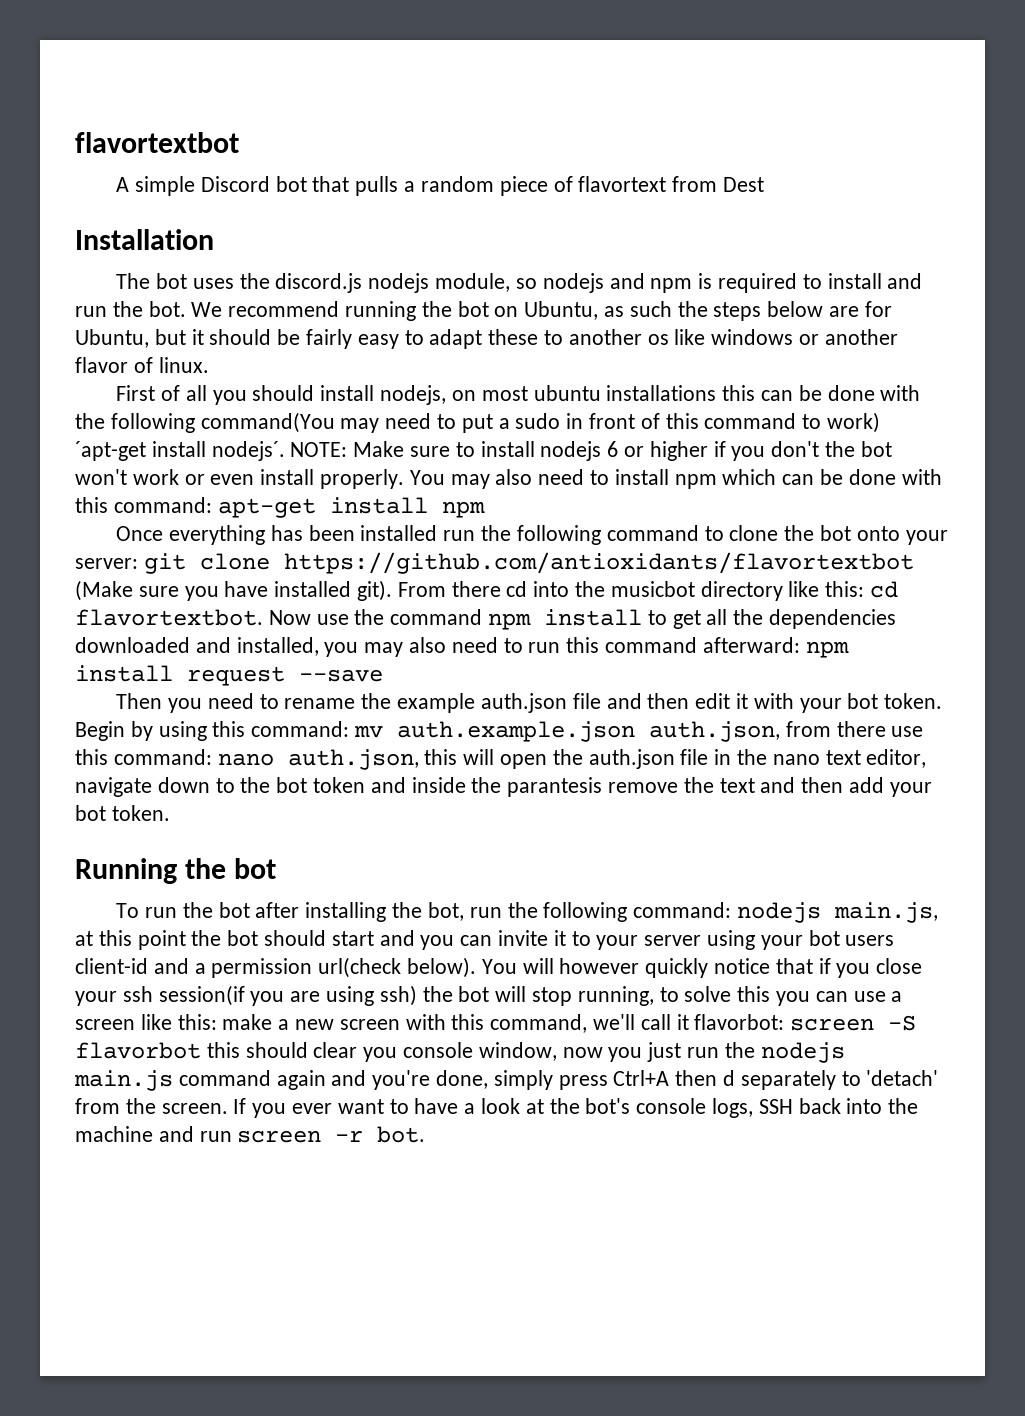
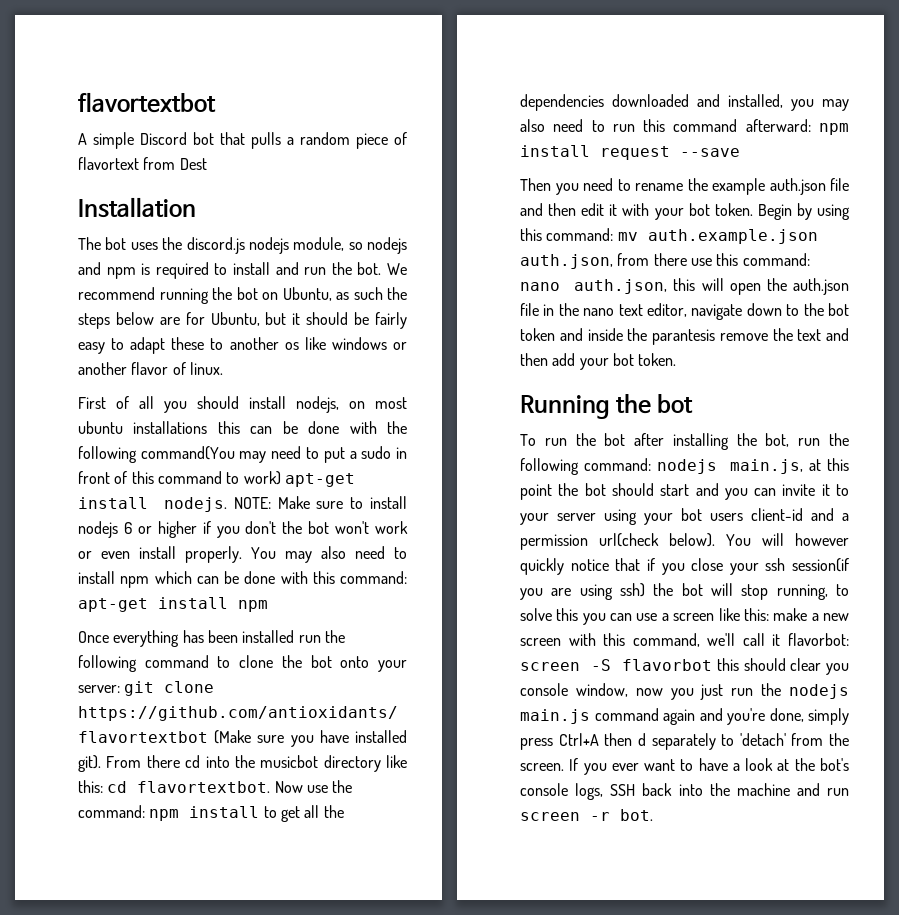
[75,441,285,461] ´apt-get install nodejs´. -> [284,473,355,487] [78,497,227,512] apt-get install nodejs.
[390,609,483,625] command -> [78,805,145,818] command:

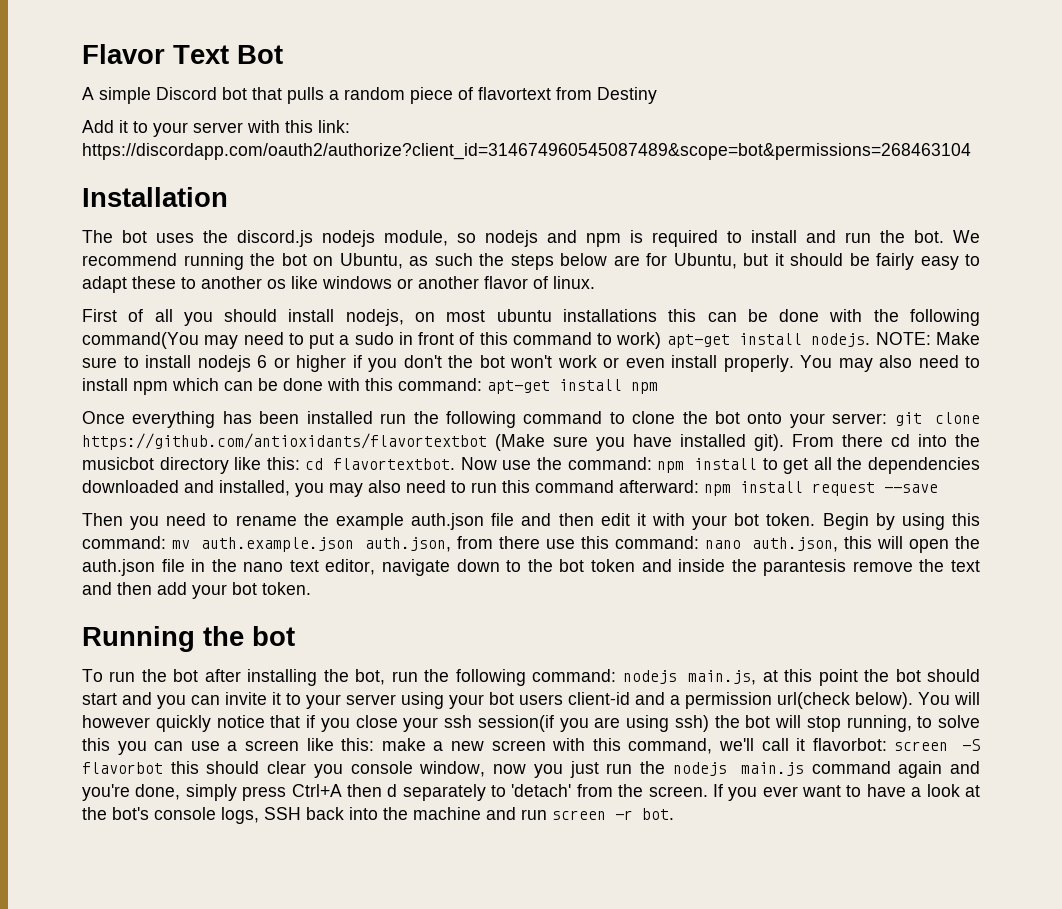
[78,92,216,113] flavortextbot -> [82,44,283,64] Flavor Text Bot
[179,158,207,170] Dest -> [597,87,657,104] [82,120,350,137] [82,143,971,160] Destiny // Add it to your server with this link: https://discordapp.com/oauth2/authorize?client_id=314674960545087489&scope=bot&permissions=268463104

